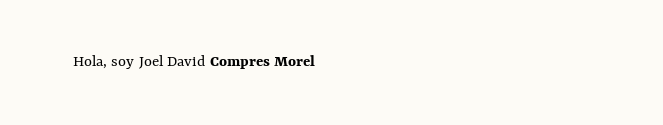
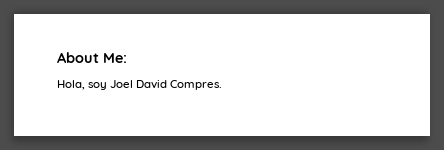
(73, 62) none -> [57,52,127,63] About Me: //
[209,55,316,69] Compres Morel -> [170,80,223,90] Compres.

